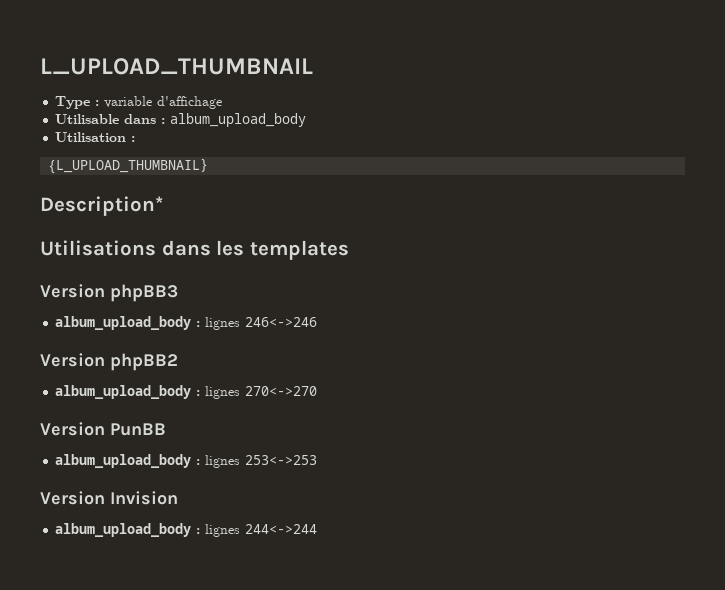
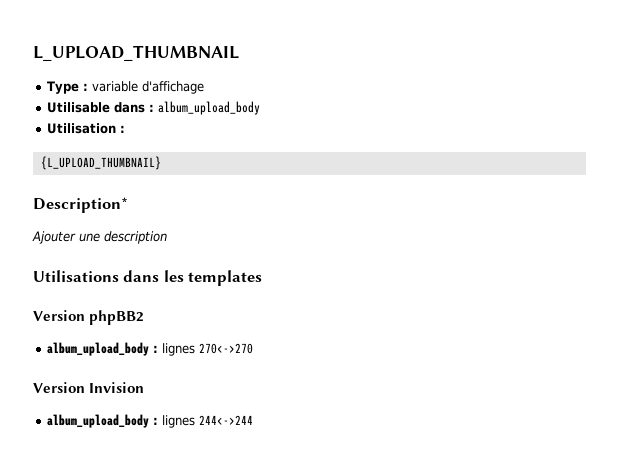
(163, 206) none -> [32,231,167,244] // Ajouter une description
[40,284,178,302] [55,316,318,330] // Version phpBB3 // album_upload_body : lignes 246<->246 -> (263, 278) none
[40,422,166,436] [55,454,318,468] // Version PunBB // album_upload_body : lignes 253<->253 -> (253, 348) none

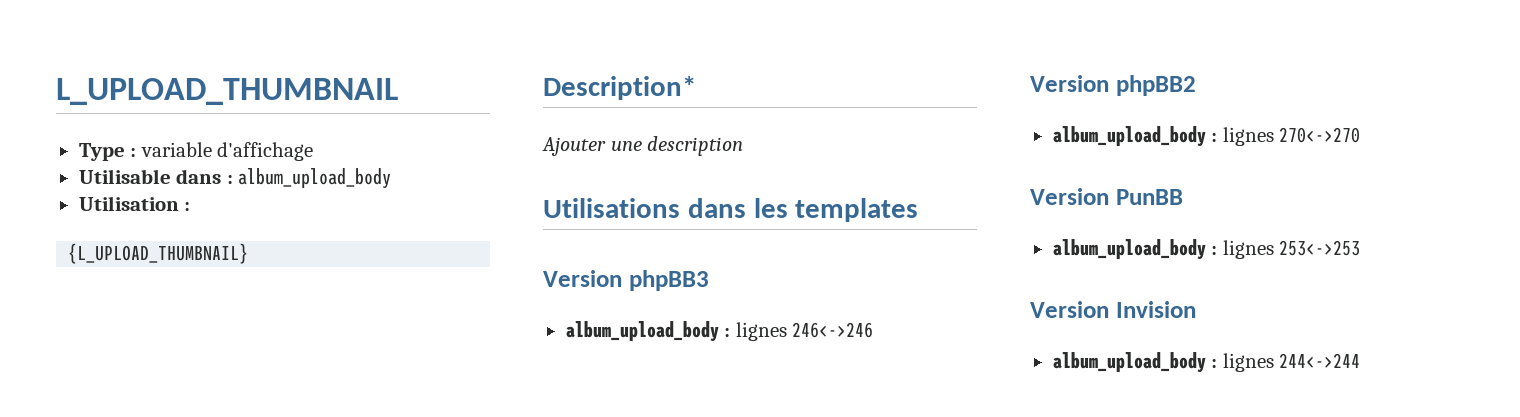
(263, 278) none -> [543,270,709,291] [565,321,874,342] // Version phpBB3 // album_upload_body : lignes 246<->246
(253, 348) none -> [1030,188,1183,205] [1052,239,1361,260] // Version PunBB // album_upload_body : lignes 253<->253

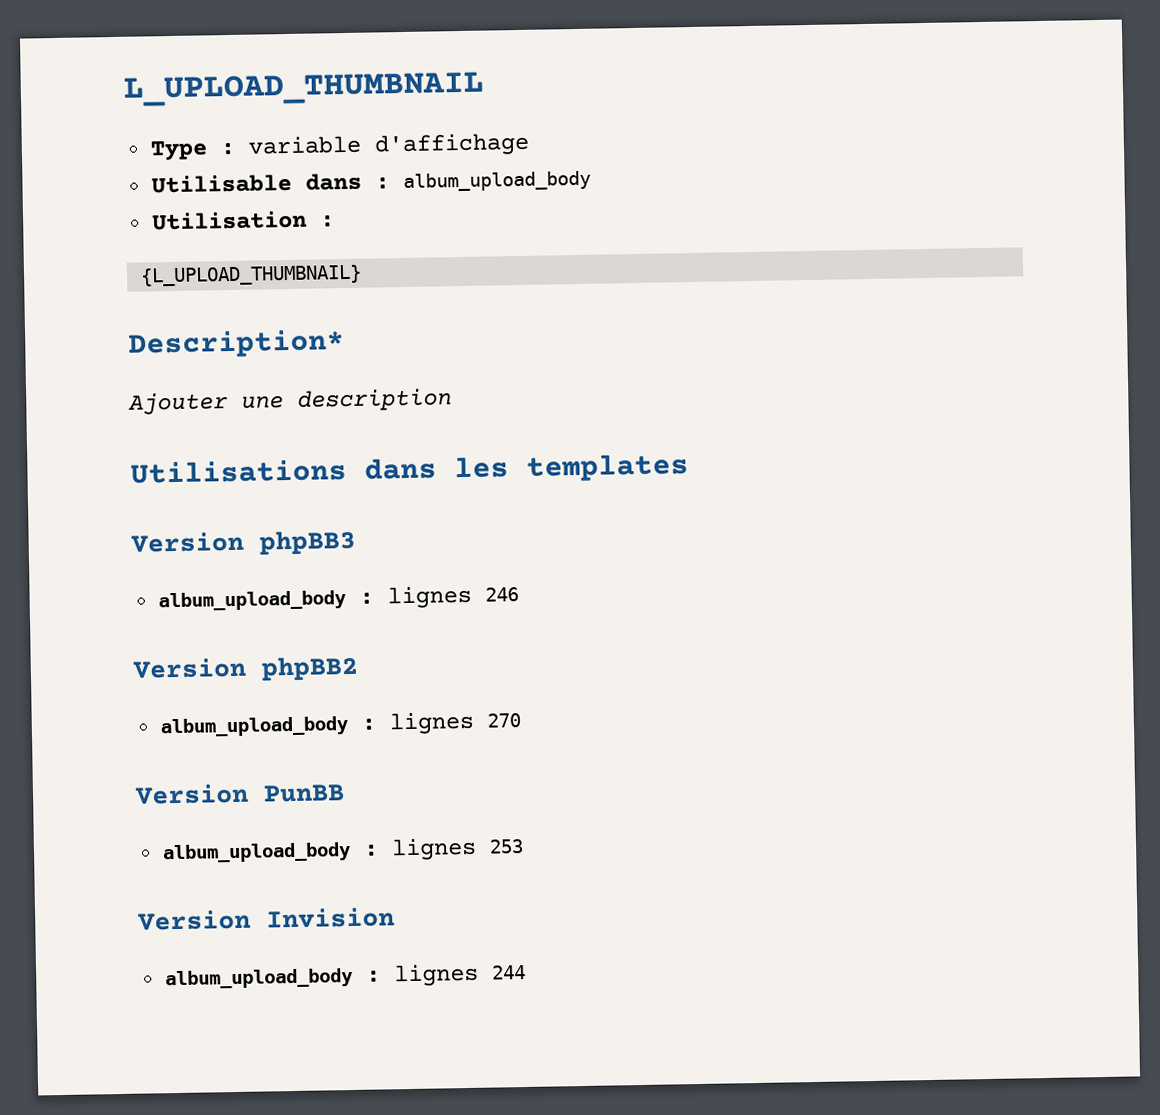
[792,322,874,338] 246<->246 -> [485,587,520,602] 246
[1279,127,1361,143] 270<->270 -> [487,713,522,728] 270
[1279,240,1361,256] 253<->253 -> [489,839,525,854] 253
[1279,353,1361,368] 244<->244 -> [492,964,527,980] 244

